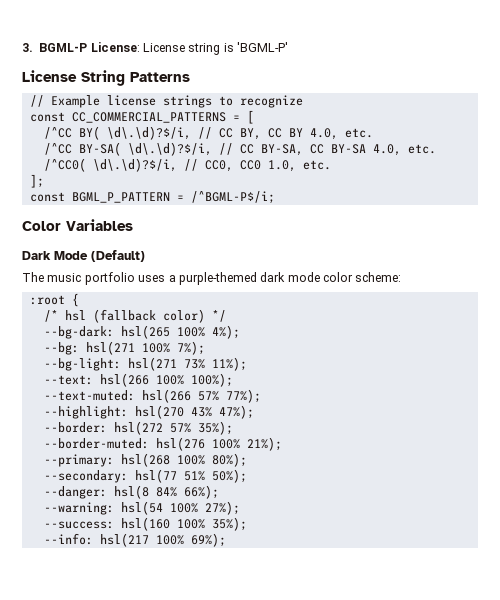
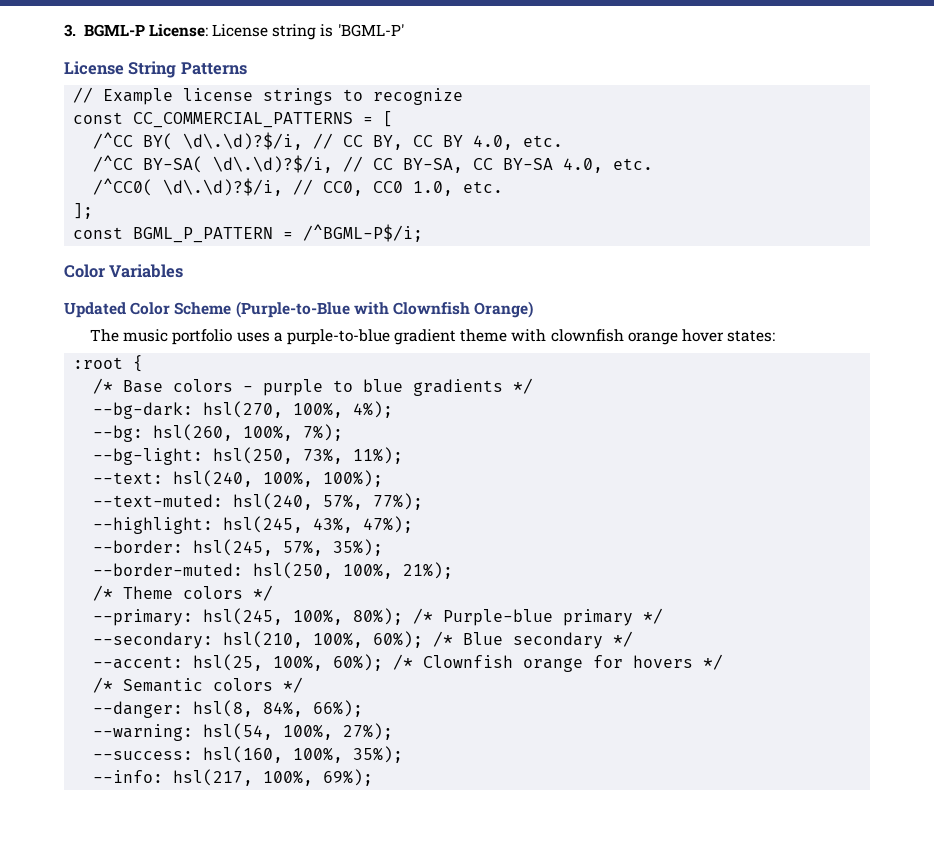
[22,250,145,262] Dark Mode (Default) -> [64,301,534,318] Updated Color Scheme (Purple-to-Blue with Clownfish Orange)
[178,272,402,285] [29,293,79,307] [43,309,205,323] purple-themed dark mode color scheme: // :root { // /* hsl (fallback color) -> [286,329,776,345] [73,355,144,372] [93,378,504,396] purple-to-blue gradient theme with clownfish orange hover states: // :root { // /* Base colors - purple to blue gradients
[120,325,205,339] hsl(265 100% -> [203,401,344,418] hsl(270, 100%,
[85,341,170,355] hsl(271 100% -> [153,424,294,441] hsl(260, 100%,
[127,357,205,371] hsl(271 73% -> [213,447,344,464] hsl(250, 73%,
[99,373,184,387] hsl(266 100% -> [173,470,314,487] hsl(240, 100%,
[141,389,219,403] hsl(266 57% -> [233,493,364,510] hsl(240, 57%,
[134,405,212,419] hsl(270 43% -> [223,516,354,533] hsl(245, 43%,
[113,421,191,435] hsl(272 57% -> [193,539,324,556] hsl(245, 57%,
[155,437,240,451] hsl(276 100% -> [253,562,394,579] hsl(250, 100%,
(282, 444) none -> [93,585,274,601] // /* Theme colors */
[120,453,205,467] hsl(268 100% -> [203,608,344,625] hsl(245, 100%,
[43,469,247,483] // --secondary: hsl(77 51% 50%); -> [413,608,664,626] [93,631,634,649] [93,654,724,672] [93,677,304,693] /* Purple-blue primary */ // --secondary: hsl(210, 100%, 60%); /* Blue secondary */ // --accent: hsl(25, 100%, 60%); /* Clownfish orange for hovers */ // /* Semantic colors */
[113,485,177,499] hsl(8 84% -> [193,700,304,717] hsl(8, 84%,
[120,501,198,515] hsl(54 100% -> [203,723,334,740] hsl(54, 100%,
[120,517,205,531] hsl(160 100% -> [203,746,344,763] hsl(160, 100%,
[99,533,184,547] hsl(217 100% -> [173,769,314,786] hsl(217, 100%,

